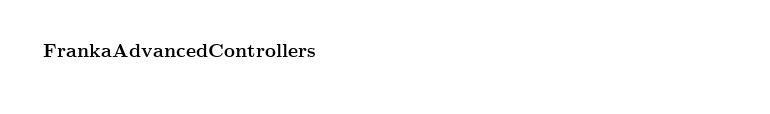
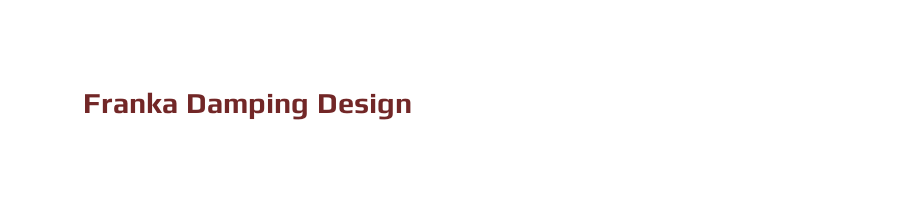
[43,44,316,57] FrankaAdvancedControllers -> [83,92,412,120] Franka Damping Design

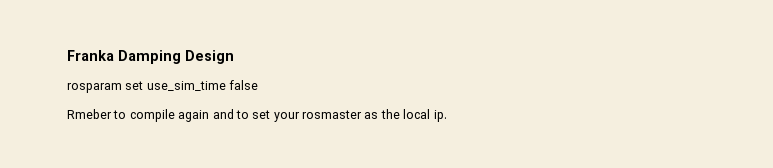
(412, 106) none -> [67,80,259,93] [67,109,447,122] // rosparam set use_sim_time false // Rmeber to compile again and to set your rosmaster as the local ip.

